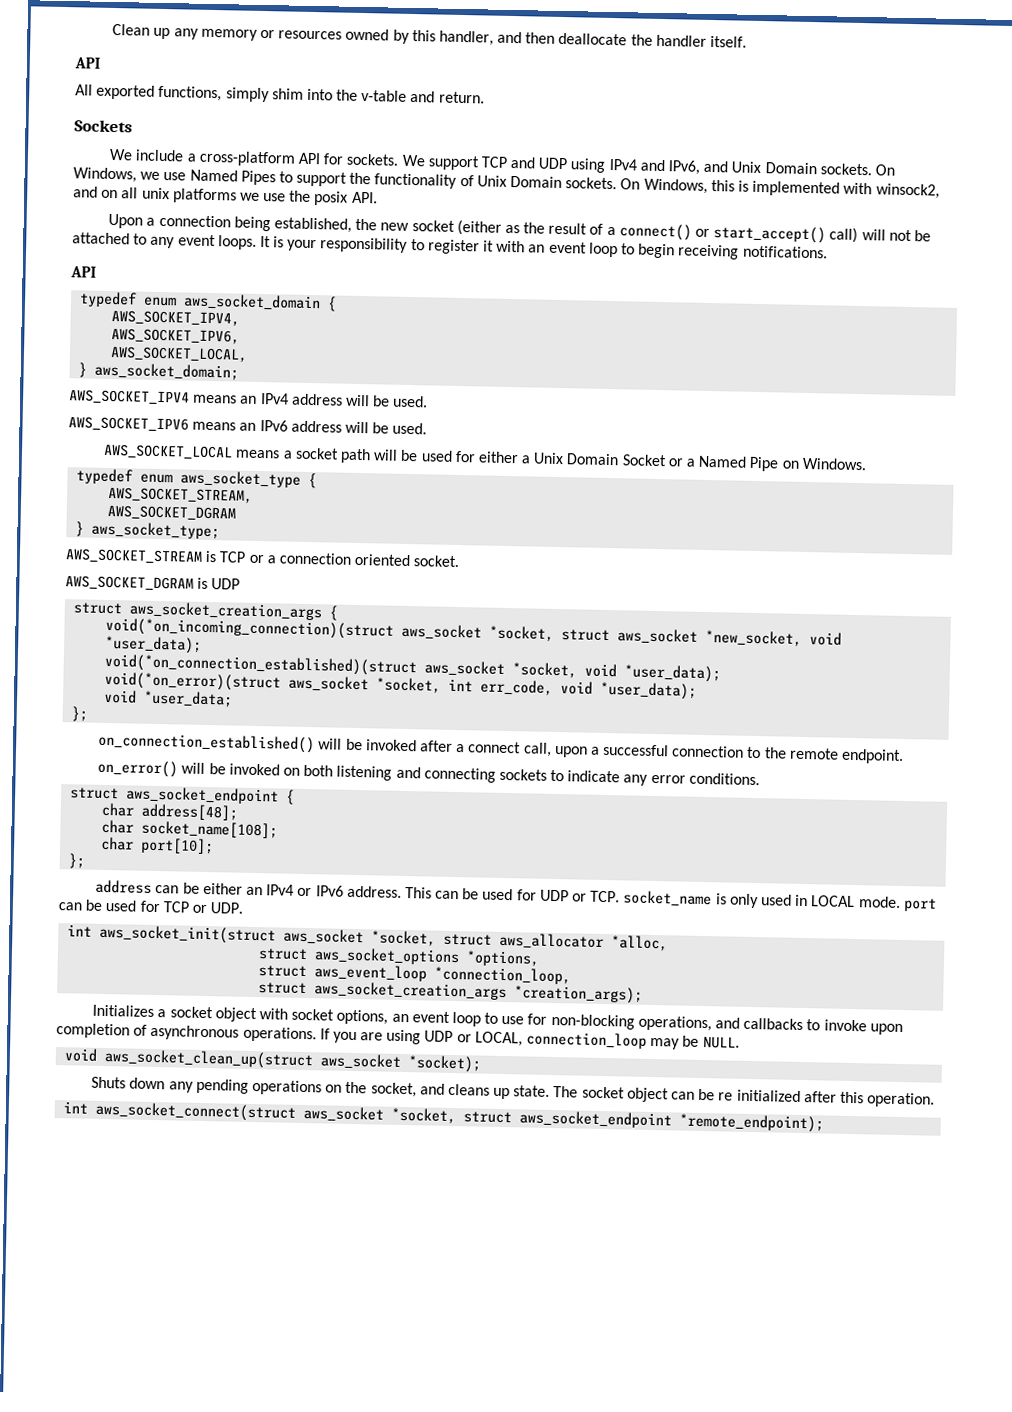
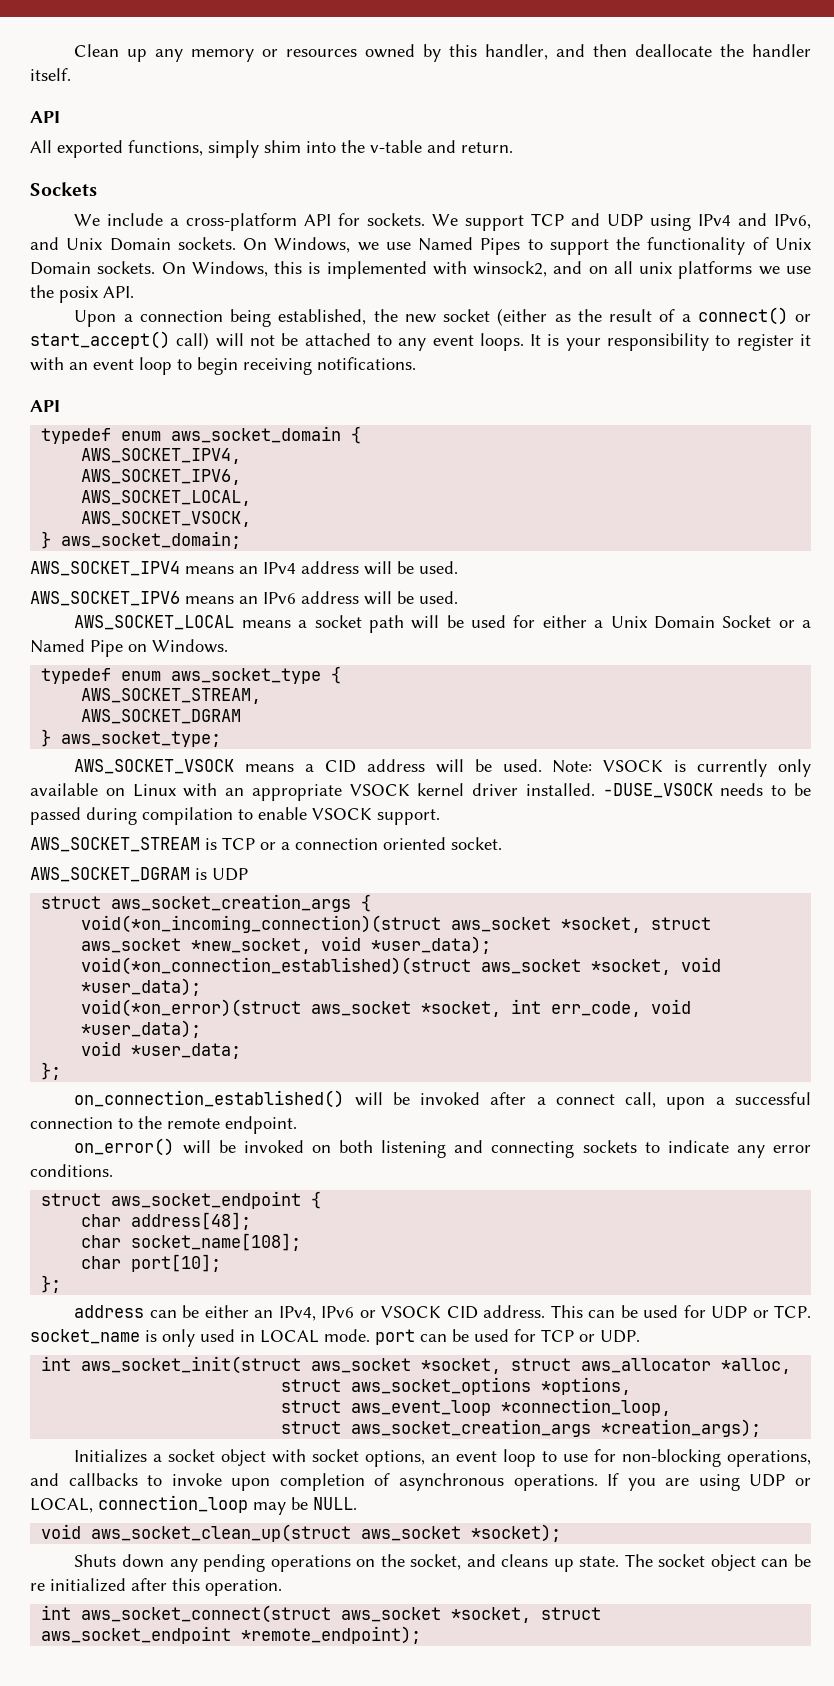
(249, 354) none -> [81,511,252,527] // AWS_SOCKET_VSOCK,
(221, 530) none -> [74,759,811,777] [30,783,811,801] [30,807,440,825] // AWS_SOCKET_VSOCK means a CID address will be used. Note: VSOCK is currently only available on Linux with an appropriate VSOCK kernel driver installed. -DUSE_VSOCK needs to be passed during compilation to enable VSOCK support.
[266,884,344,897] IPv4 or IPv6 -> [278,1306,478,1321] IPv4, IPv6 or VSOCK CID

